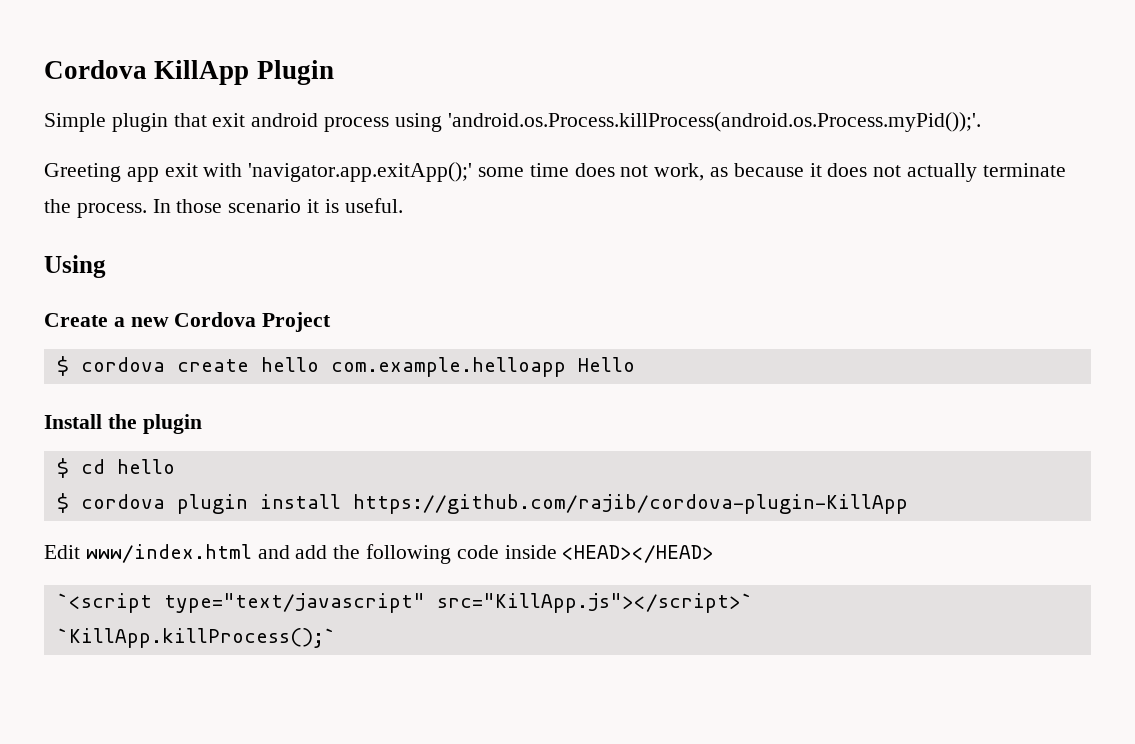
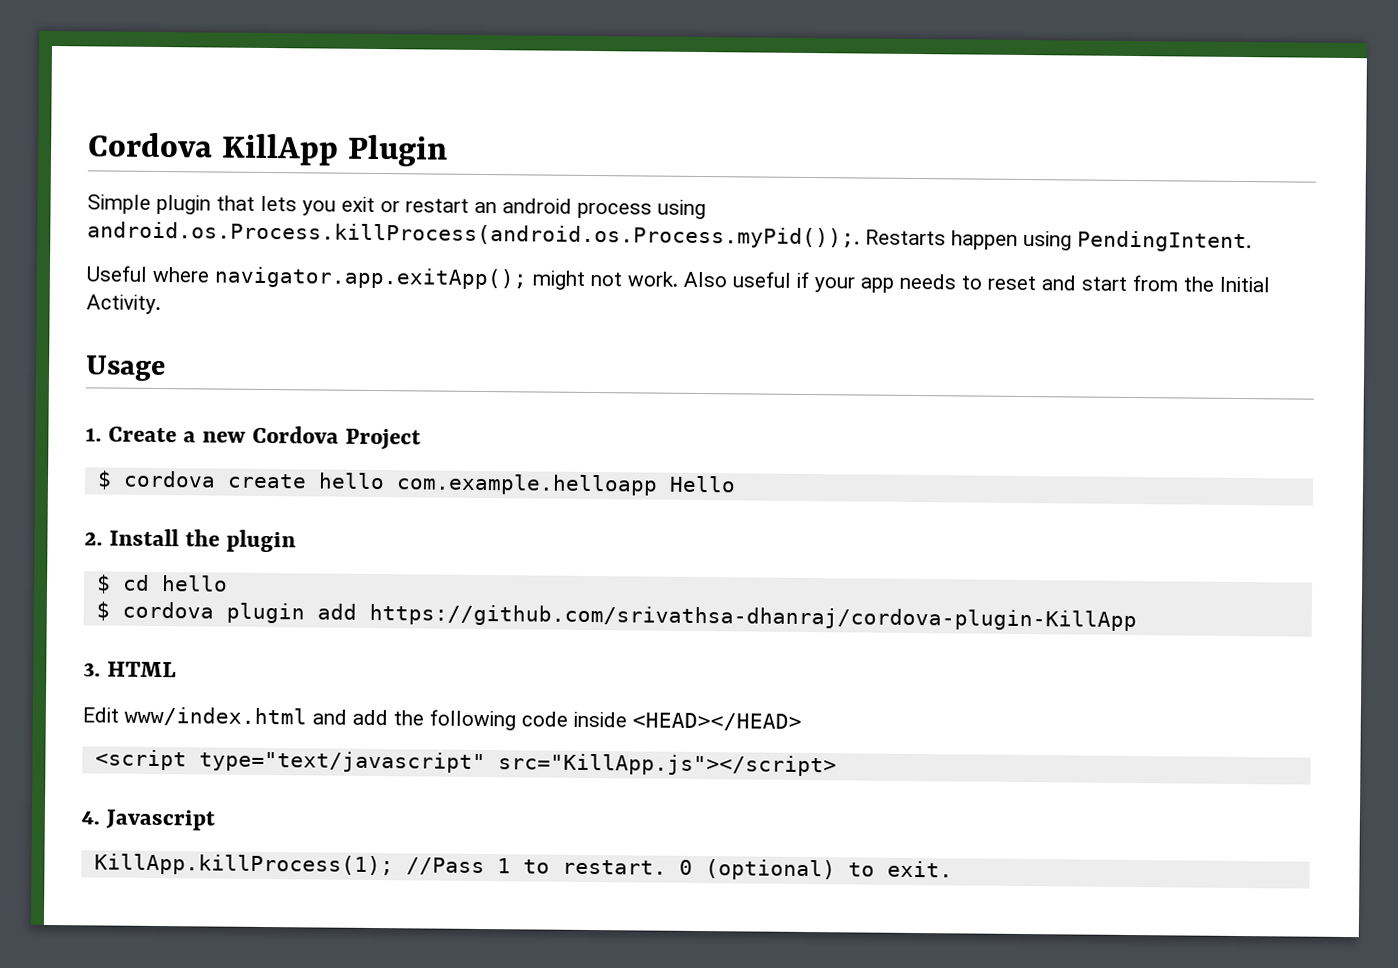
[212,112,981,132] [44,162,1066,182] [44,198,403,218] [44,255,106,278] exit android process using 'android.os.Process.killProcess(android.os.Process.myPid());'. // Greeting app exit with 'navigator.app.exitApp();' some time does not work, as because it does not actually terminate the process. In those scenario it is useful. // Using // -> [260,195,706,220] [87,221,1252,253] [86,265,1270,293] [86,294,161,315] [85,355,166,382] [85,428,102,442] lets you exit or restart an android process using android.os.Process.killProcess(android.os.Process.myPid());. Restarts happen using PendingIntent. // Useful where navigator.app.exitApp(); might not work. Also useful if your app needs to reset and start from the Initial Activity. // Usage // 1.
(635, 364) none -> [84,532,103,546] 2.
[259,494,908,514] install https://github.com/rajib/cordova-plugin-KillApp -> [316,603,1137,632] [83,661,177,678] add https://github.com/srivathsa-dhanraj/cordova-plugin-KillApp // 3. HTML
[56,593,753,613] [56,628,336,648] `<script type="text/javascript" src="KillApp.js"></script>` // `KillApp.killProcess();` -> [94,749,837,777] [81,809,216,831] [93,853,953,881] <script type="text/javascript" src="KillApp.js"></script> // 4. Javascript // KillApp.killProcess(1); //Pass 1 to restart. 0 (optional) to exit.

